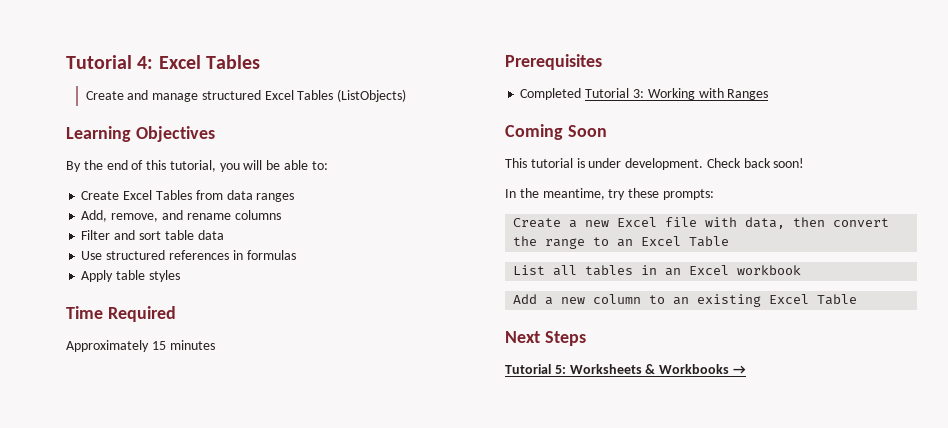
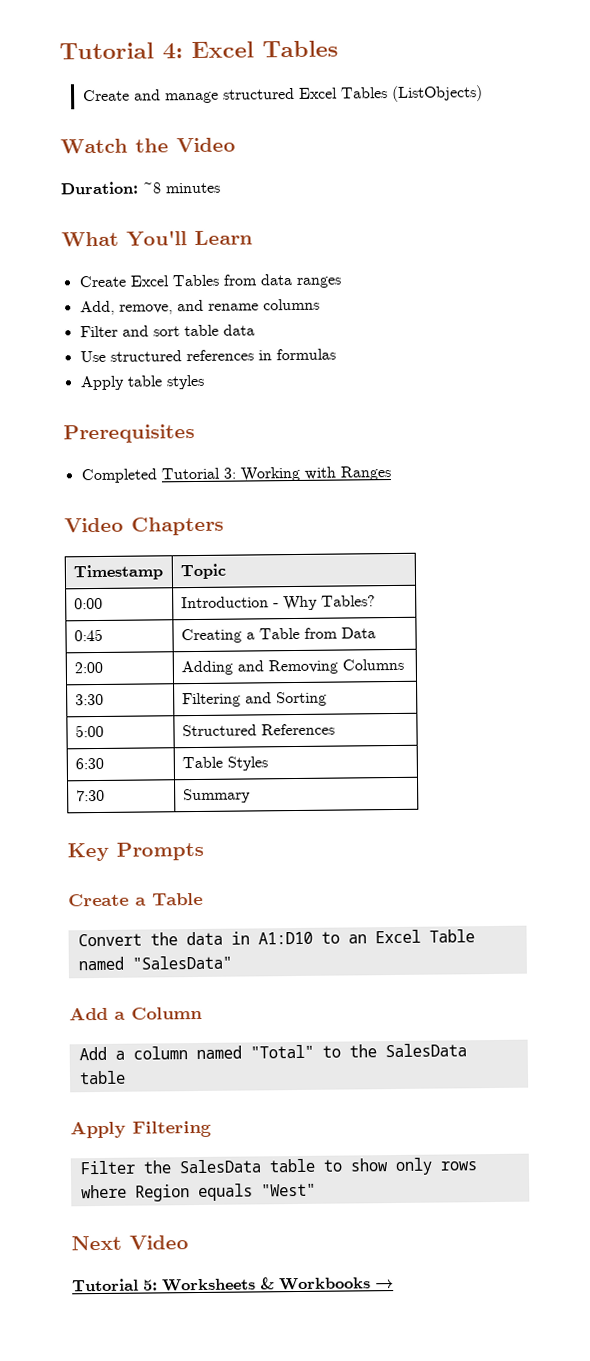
[66,126,215,142] [66,160,328,172] Learning Objectives // By the end of this tutorial, you will be able to: -> [60,137,236,154] [60,181,221,195] [61,230,253,247] Watch the Video // Duration: ~8 minutes // What You'll Learn
[66,306,176,322] [66,340,215,352] // Time Required // Approximately 15 minutes -> (205, 382) none
[505,124,607,140] [505,158,805,170] [505,188,714,200] [513,217,890,229] [513,236,730,249] [513,265,802,276] [513,294,858,307] Coming Soon // This tutorial is under development. Check back soon! // In the meantime, try these prompts: // Create a new Excel file with data, then convert the range to an Excel Table // List all tables in an Excel workbook // Add a new column to an existing Excel Table -> [64,516,224,536] [72,564,163,581] [179,563,226,580] [73,597,103,610] [180,595,376,611] [73,628,103,642] [180,627,376,644] [73,661,103,674] [180,658,404,676] [74,693,104,706] [181,691,327,708] [74,724,104,738] [181,723,335,737] [74,757,104,770] [181,756,268,771] [75,789,105,802] [182,788,251,804] [67,841,204,862] [68,892,203,907] [77,929,475,947] [77,955,232,971] [69,1006,203,1021] [78,1043,467,1061] [78,1070,126,1085] [70,1120,212,1139] [79,1157,477,1176] [80,1183,316,1202] Video Chapters // Timestamp | Topic // 0:00 | Introduction - Why Tables? // 0:45 | Creating a Table from Data // 2:00 | Adding and Removing Columns // 3:30 | Filtering and Sorting // 5:00 | Structured References // 6:30 | Table Styles // 7:30 | Summary // Key Prompts // Create a Table // Convert the data in A1:D10 to an Excel Table named "SalesData" // Add a Column // Add a column named "Total" to the SalesData table // Apply Filtering // Filter the SalesData table to show only rows where Region equals "West"
[544,331,586,346] Steps -> [129,1235,189,1250] Video

